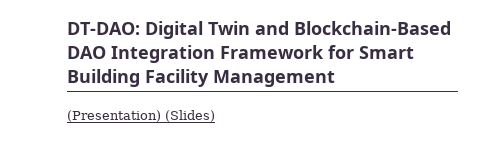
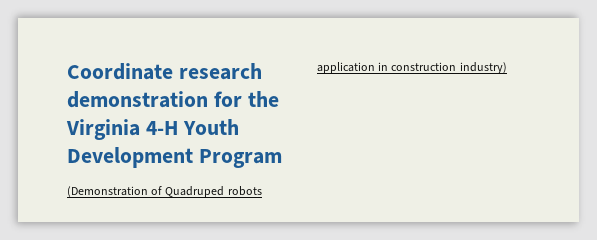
[67,21,451,39] [67,45,414,63] [67,69,335,87] [67,110,215,122] DT-DAO: Digital Twin and Blockchain-Based DAO Integration Framework for Smart Building Facility Management // (Presentation) (Slides) -> [67,63,262,80] [67,91,279,108] [66,119,239,140] [67,147,282,168] [67,186,262,198] [317,62,507,74] Coordinate research demonstration for the Virginia 4-H Youth Development Program // (Demonstration of Quadruped robots application in construction industry)

